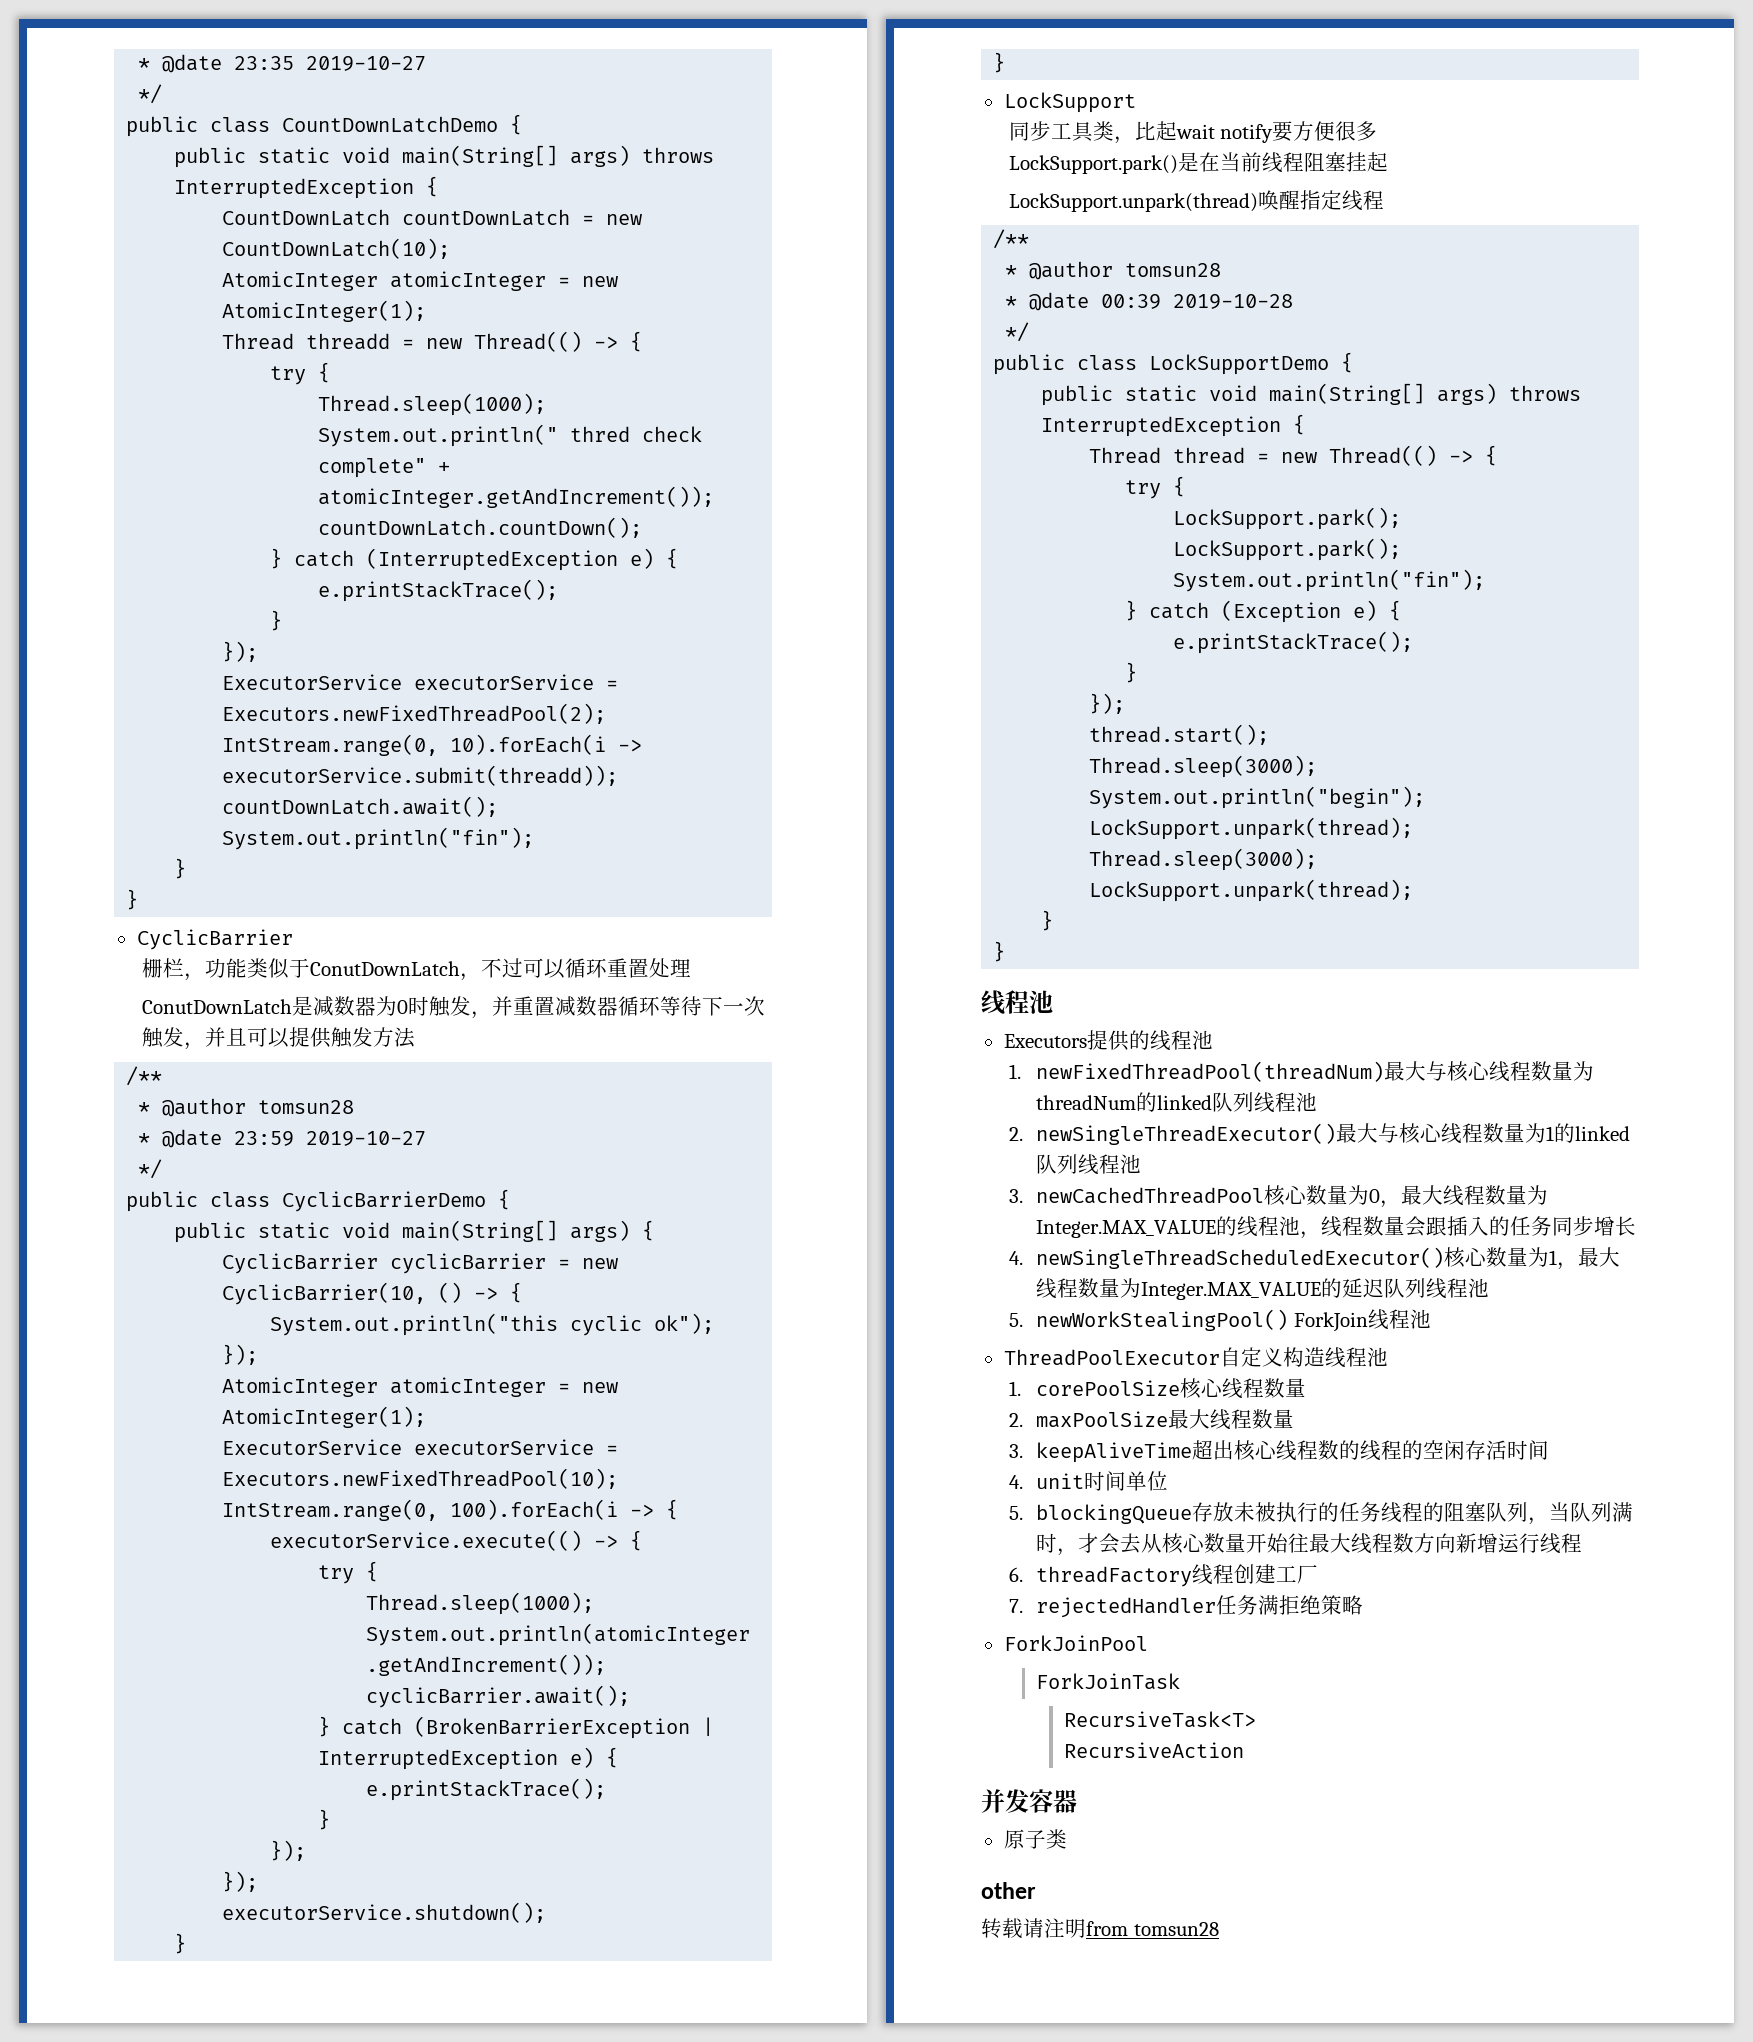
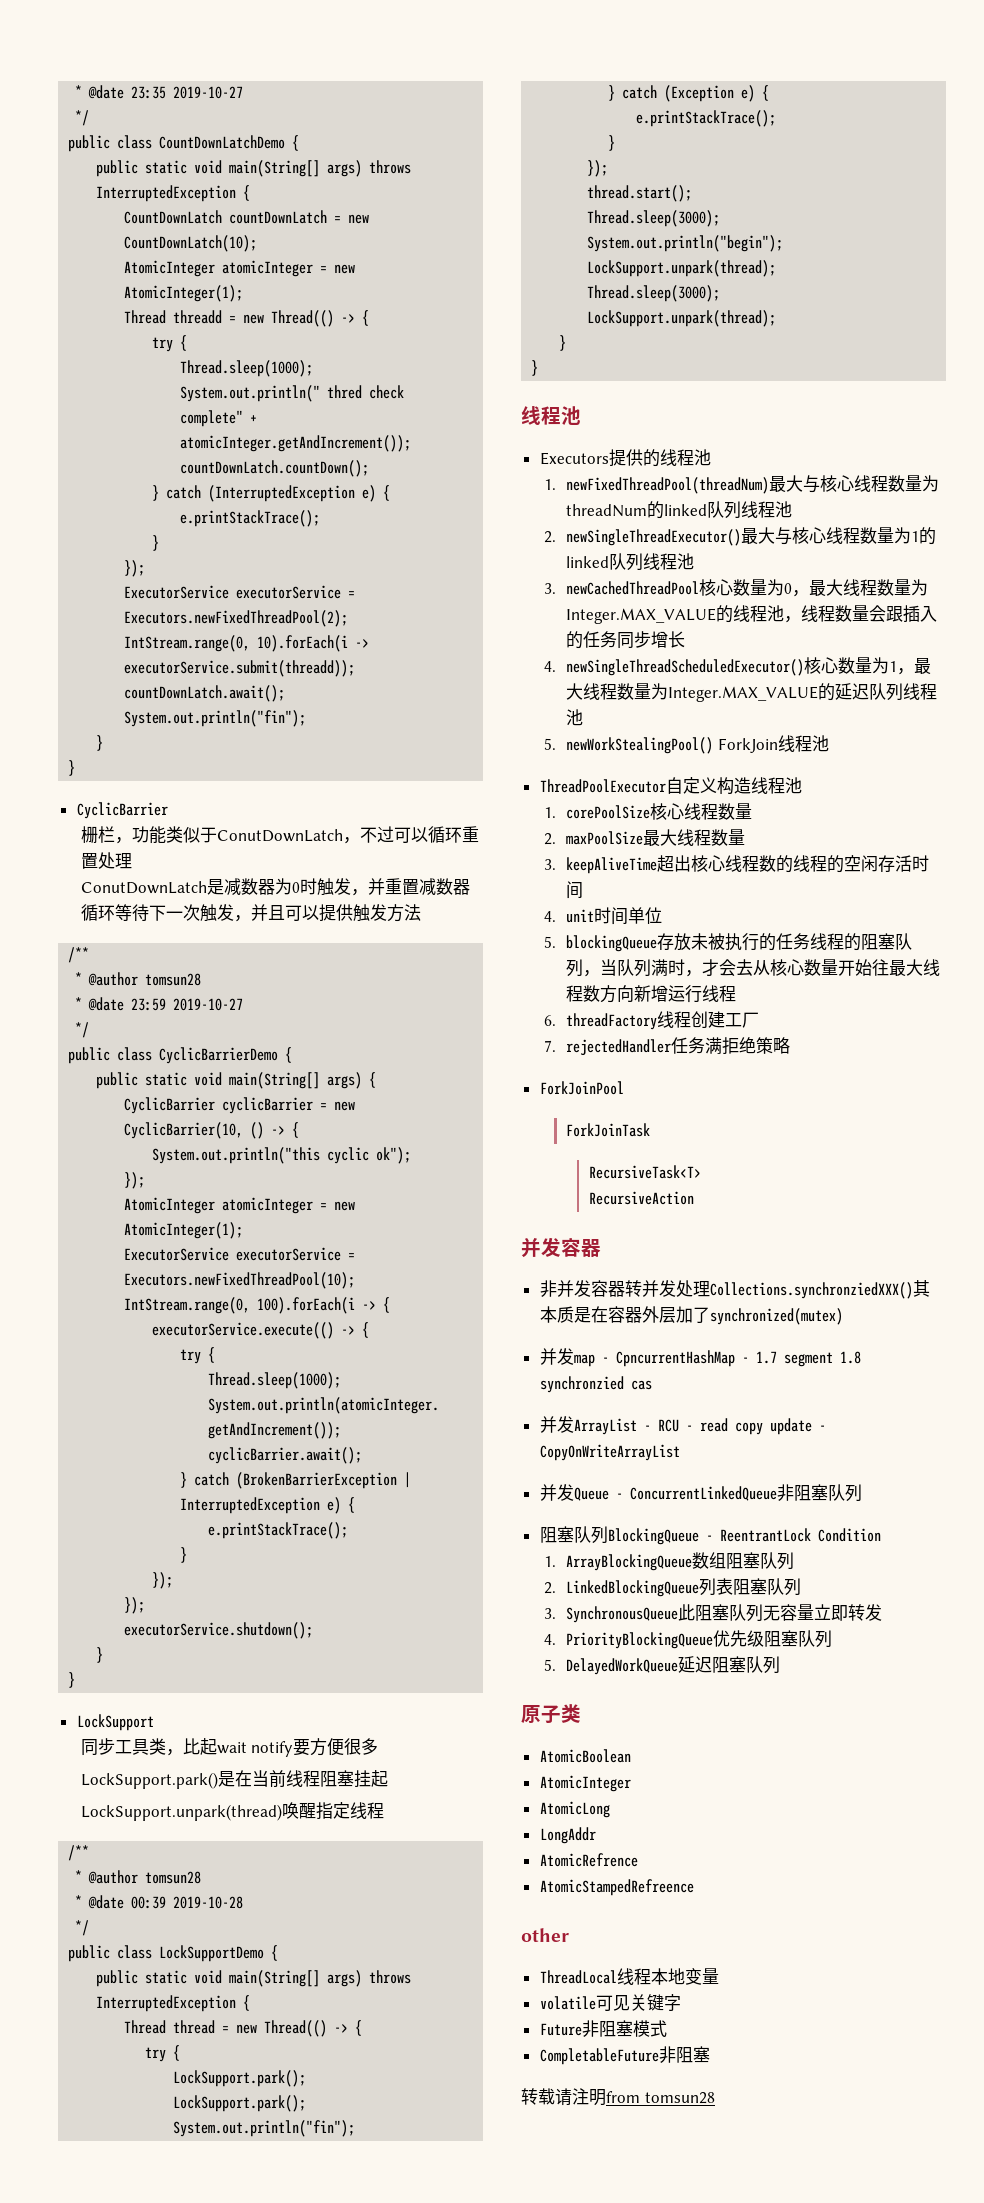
[1003,1829,1067,1849] [981,1882,1036,1899] 原子类 // other -> [539,1280,930,1299] [539,1306,843,1325] [539,1348,861,1367] [539,1376,652,1393] [539,1416,826,1435] [539,1444,680,1461] [539,1484,862,1502] [539,1526,881,1545] [543,1552,795,1571] [543,1578,802,1597] [543,1604,883,1623] [543,1630,833,1649] [543,1656,781,1675] [521,1704,581,1724] [539,1749,631,1763] [539,1775,631,1792] [539,1801,610,1818] [539,1827,596,1844] [539,1853,638,1867] [539,1879,694,1896] [521,1928,569,1942] [539,1968,719,1985] [539,1994,681,2011] [539,2020,667,2037] [539,2046,710,2065] 非并发容器转并发处理Collections.synchronziedXXX()其本质是在容器外层加了synchronized(mutex) // 并发map - CpncurrentHashMap - 1.7 segment 1.8 synchronzied cas // 并发ArrayList - RCU - read copy update - CopyOnWriteArrayList // 并发Queue - ConcurrentLinkedQueue非阻塞队列 // 阻塞队列BlockingQueue - ReentrantLock Condition // 1. ArrayBlockingQueue数组阻塞队列 // 2. LinkedBlockingQueue列表阻塞队列 // 3. SynchronousQueue此阻塞队列无容量立即转发 // 4. PriorityBlockingQueue优先级阻塞队列 // 5. DelayedWorkQueue延迟阻塞队列 // 原子类 // AtomicBoolean // AtomicInteger // AtomicLong // LongAddr // AtomicRefrence // AtomicStampedRefreence // other // ThreadLocal线程本地变量 // volatile可见关键字 // Future非阻塞模式 // CompletableFuture非阻塞

